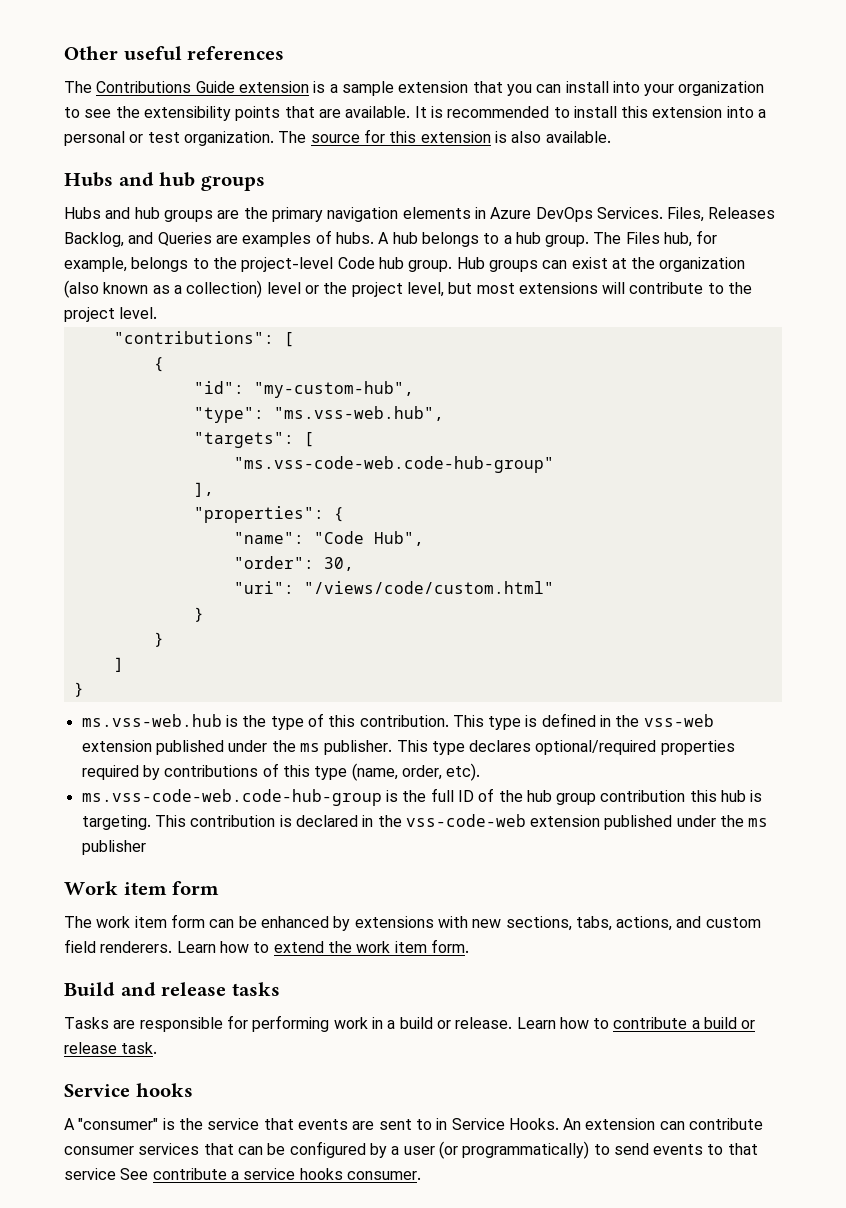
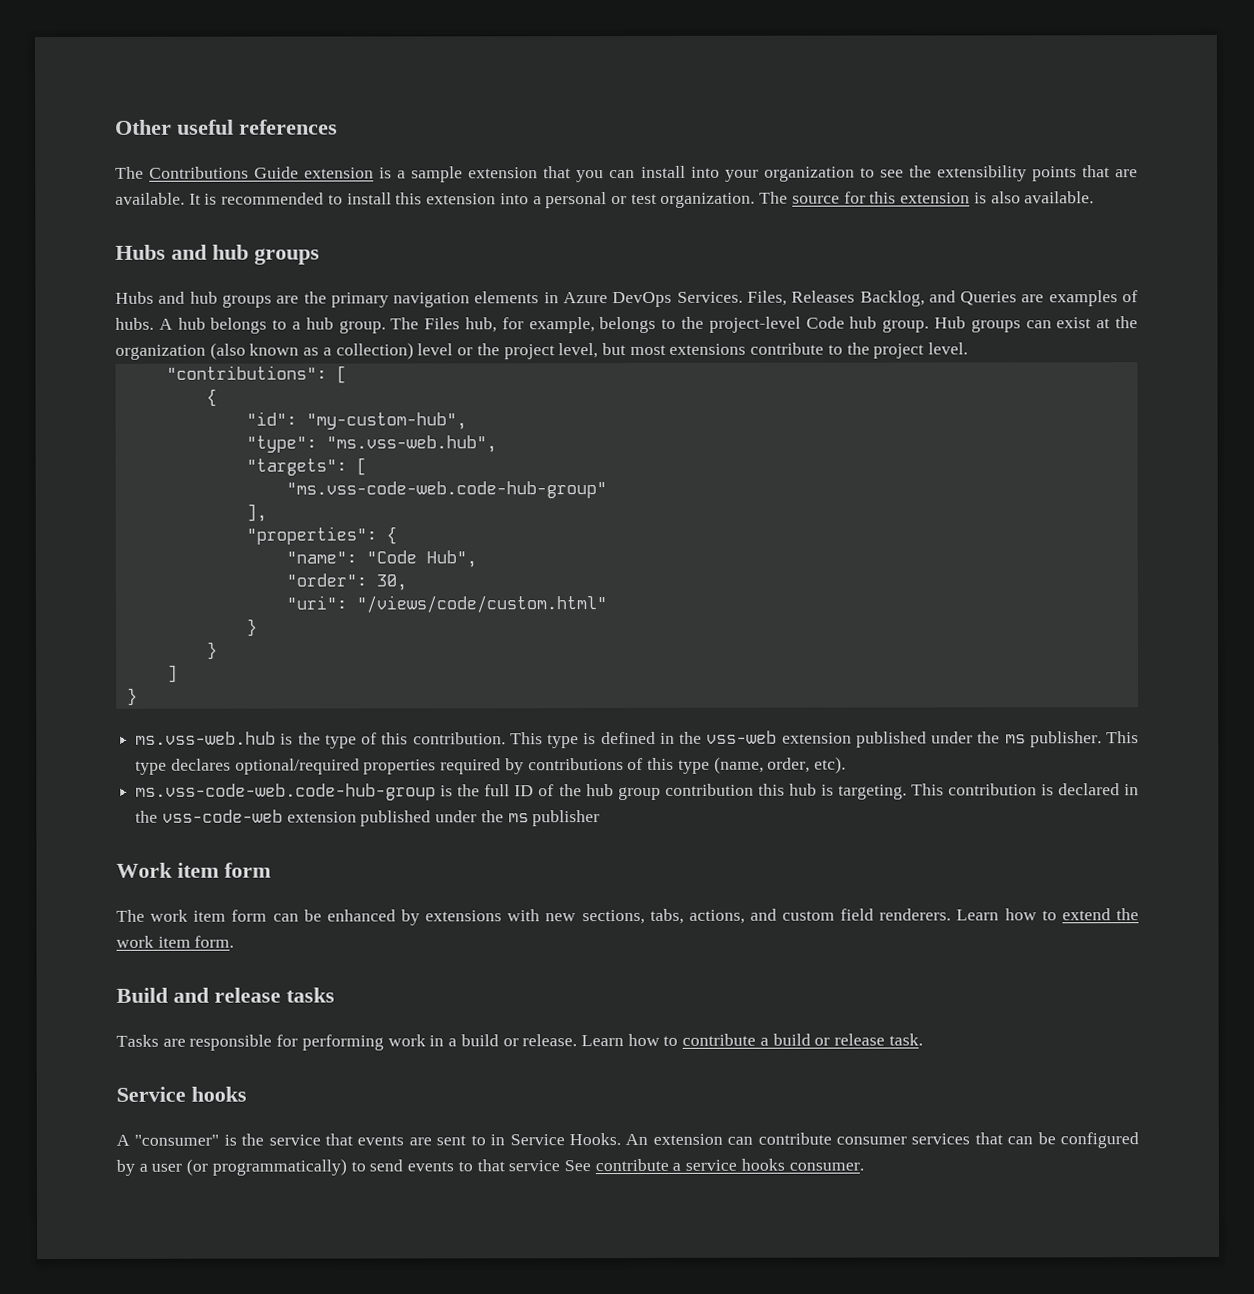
[602,282,626,294] will -> (747, 349) none

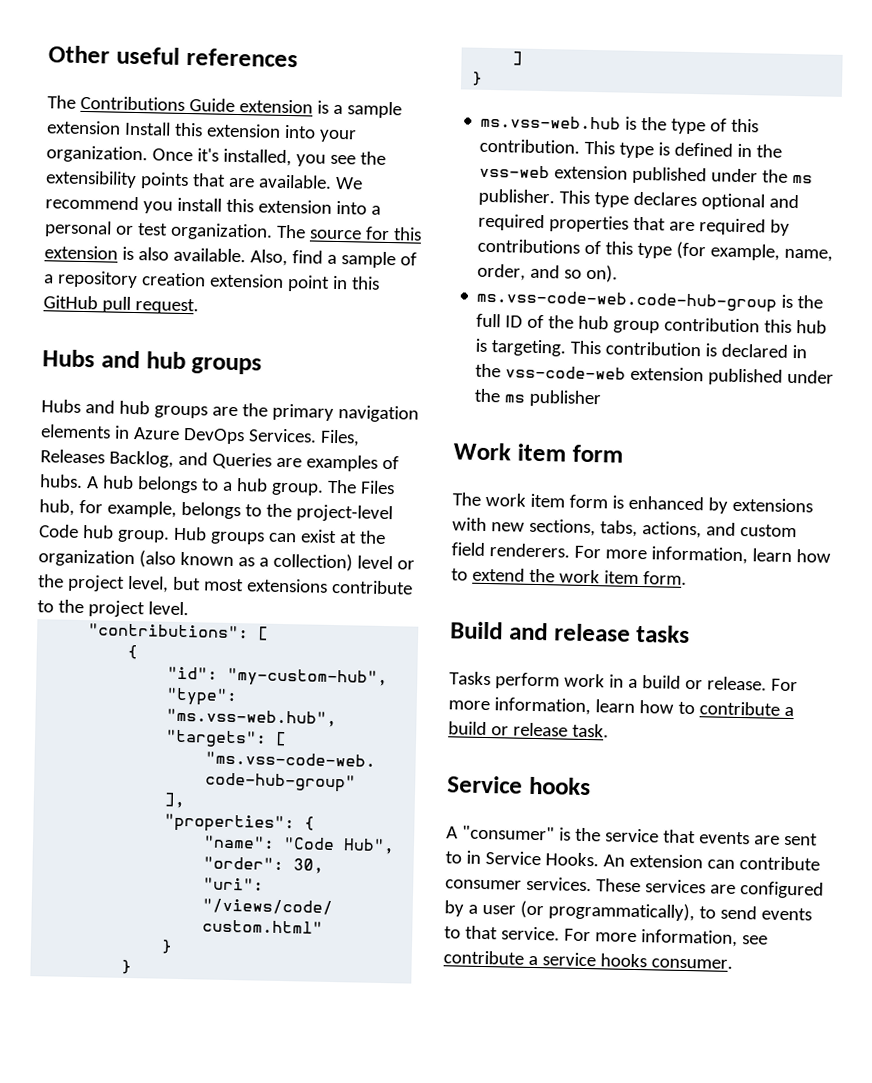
[543,165,875,183] that you can install into your organization to -> [123,121,357,143] [46,145,326,167] Install this extension into your organization. Once it's installed, you
[188,192,343,205] It is recommended to -> [334,176,363,190] [45,195,173,214] We recommend you
(1095, 197) none -> [249,249,417,269] [44,270,380,292] [43,295,199,315] Also, find a sample of a repository creation extension point in this GitHub pull request.
[234,758,437,775] optional/required properties -> [701,193,800,211] [478,213,696,233] optional and required properties that are
[713,756,846,774] (name, order, etc). -> [676,241,834,262] [477,263,619,283] (for example, name, order, and so on).
[272,909,322,922] can be -> [611,495,624,509] is
[956,909,1000,921] Learn -> [573,545,792,565] For more information, learn
[162,1034,384,1051] are responsible for performing -> [494,672,560,690] perform
[580,1035,624,1047] Learn -> [770,678,798,692] [448,697,635,716] For more information, learn
[911,1132,1056,1145] services that can be -> [525,876,736,894] services. These services are
[211,1158,347,1176] programmatically) -> [547,901,695,922] programmatically),
[508,1160,591,1172] service See -> [500,926,768,948] service. For more information, see

